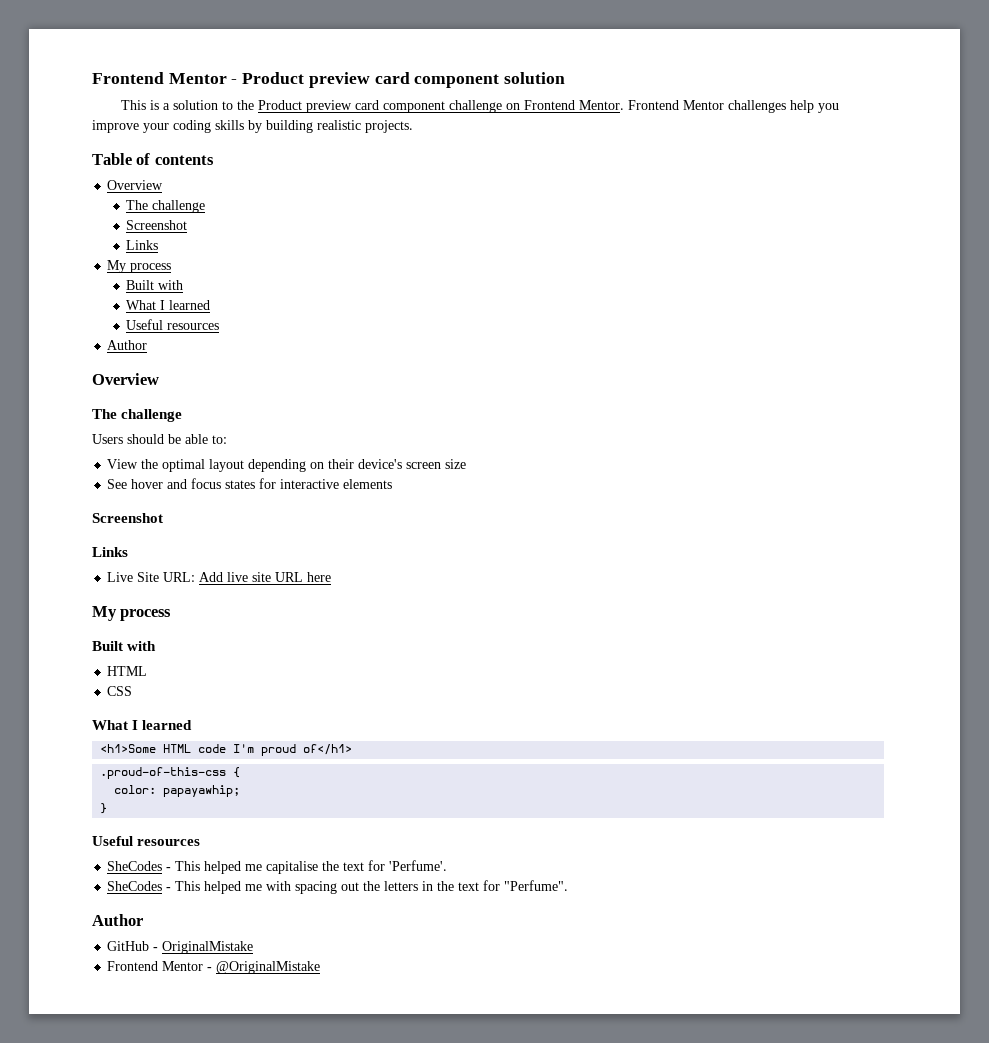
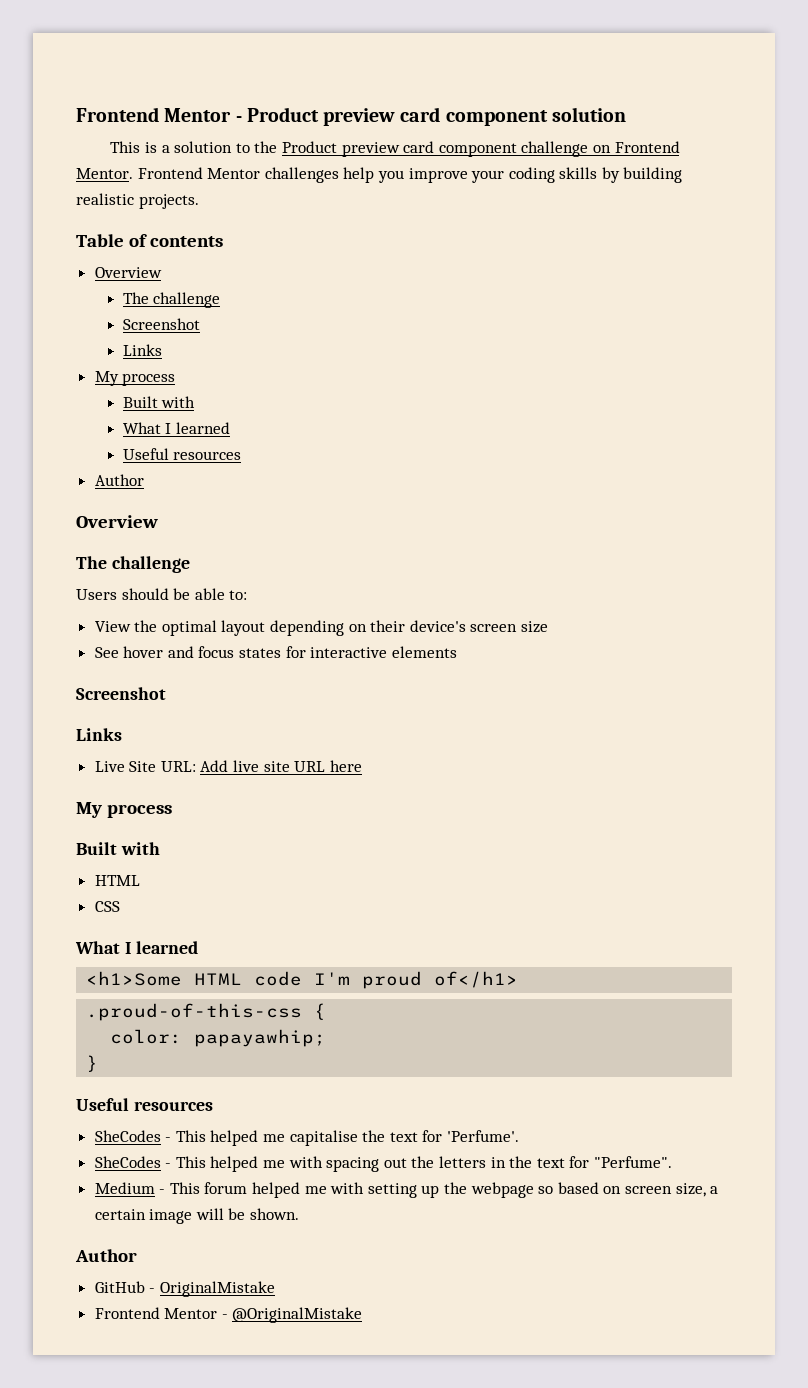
(569, 885) none -> [94,1182,719,1198] [94,1208,300,1224] // Medium - This forum helped me with setting up the webpage so based on screen size, a certain image will be shown.

